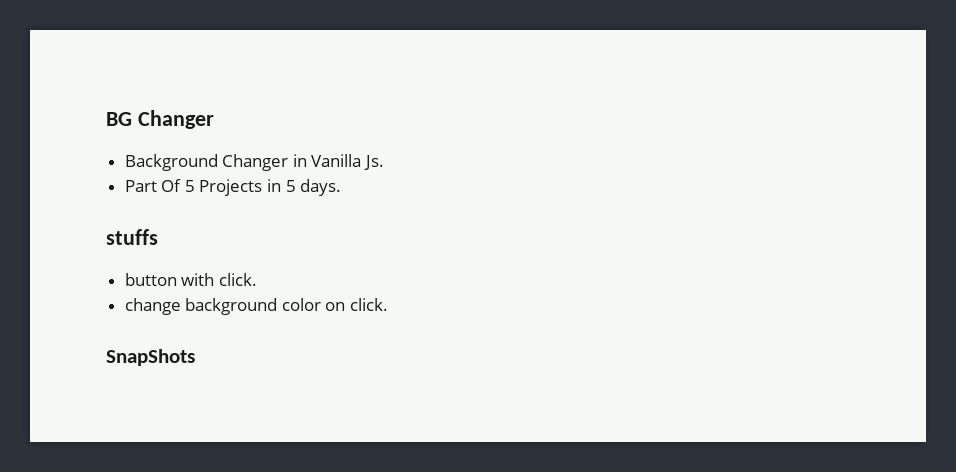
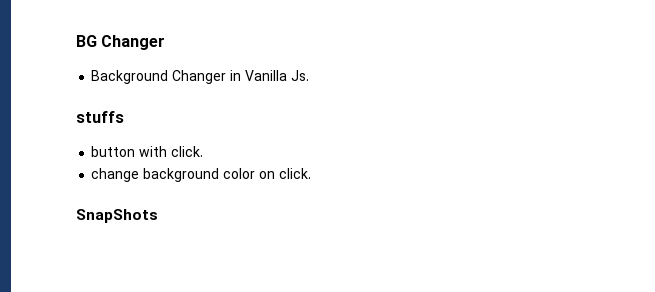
[124,179,342,196] // Part Of 5 Projects in 5 days. -> (310, 75) none

